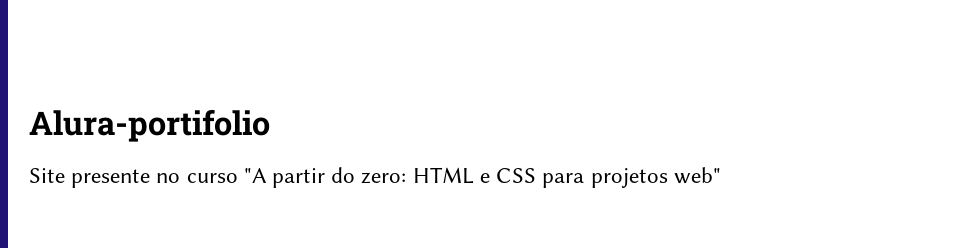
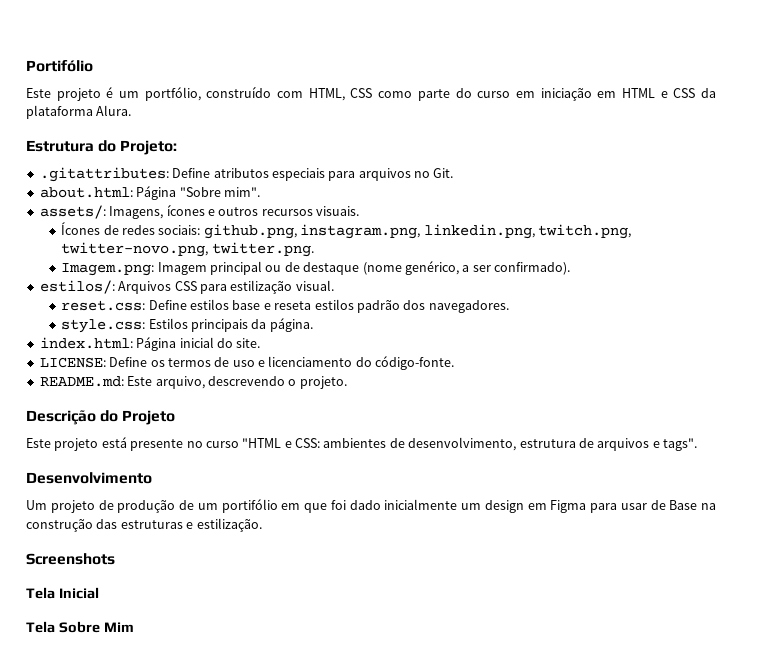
[29,109,270,142] [29,167,721,188] Alura-portifolio // Site presente no curso "A partir do zero: HTML e CSS para projetos web" -> [26,60,93,72] [26,86,717,101] [26,105,132,119] [26,140,178,155] [39,167,454,182] [39,186,260,200] [39,204,359,219] [61,222,631,239] [61,242,314,257] [61,261,571,276] [39,280,334,294] [61,299,509,313] [61,318,313,333] [39,337,261,351] [39,356,455,370] [39,376,347,389] [26,410,176,425] [26,437,697,451] [26,472,152,484] [26,499,716,513] [26,518,262,532] [26,553,115,565] [26,587,99,599] [26,621,134,633] Portifólio // Este projeto é um portfólio, construído com HTML, CSS como parte do curso em iniciação em HTML e CSS da plataforma Alura. // Estrutura do Projeto: // .gitattributes: Define atributos especiais para arquivos no Git. // about.html: Página "Sobre mim". // assets/: Imagens, ícones e outros recursos visuais. // Ícones de redes sociais: github.png, instagram.png, linkedin.png, twitch.png, twitter-novo.png, twitter.png. // Imagem.png: Imagem principal ou de destaque (nome genérico, a ser confirmado). // estilos/: Arquivos CSS para estilização visual. // reset.css: Define estilos base e reseta estilos padrão dos navegadores. // style.css: Estilos principais da página. // index.html: Página inicial do site. // LICENSE: Define os termos de uso e licenciamento do código-fonte. // README.md: Este arquivo, descrevendo o projeto. // Descrição do Projeto // Este projeto está presente no curso "HTML e CSS: ambientes de desenvolvimento, estrutura de arquivos e tags". // Desenvolvimento // Um projeto de produção de um portifólio em que foi dado inicialmente um design em Figma para usar de Base na construção das estruturas e estilização. // Screenshots // Tela Inicial // Tela Sobre Mim

